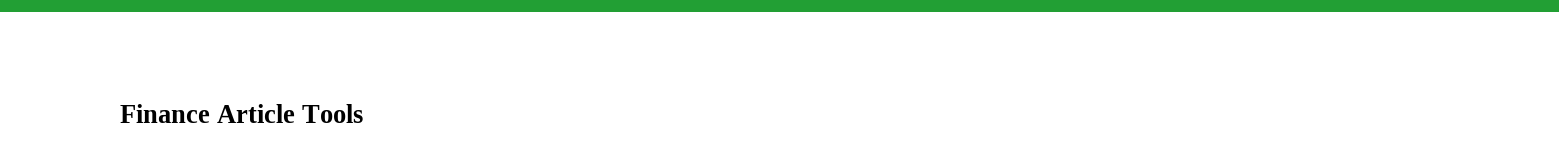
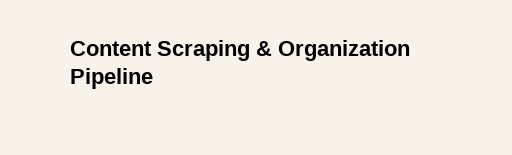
[120,104,364,123] Finance Article Tools -> [70,40,410,61] [70,68,153,89] Content Scraping & Organization Pipeline

